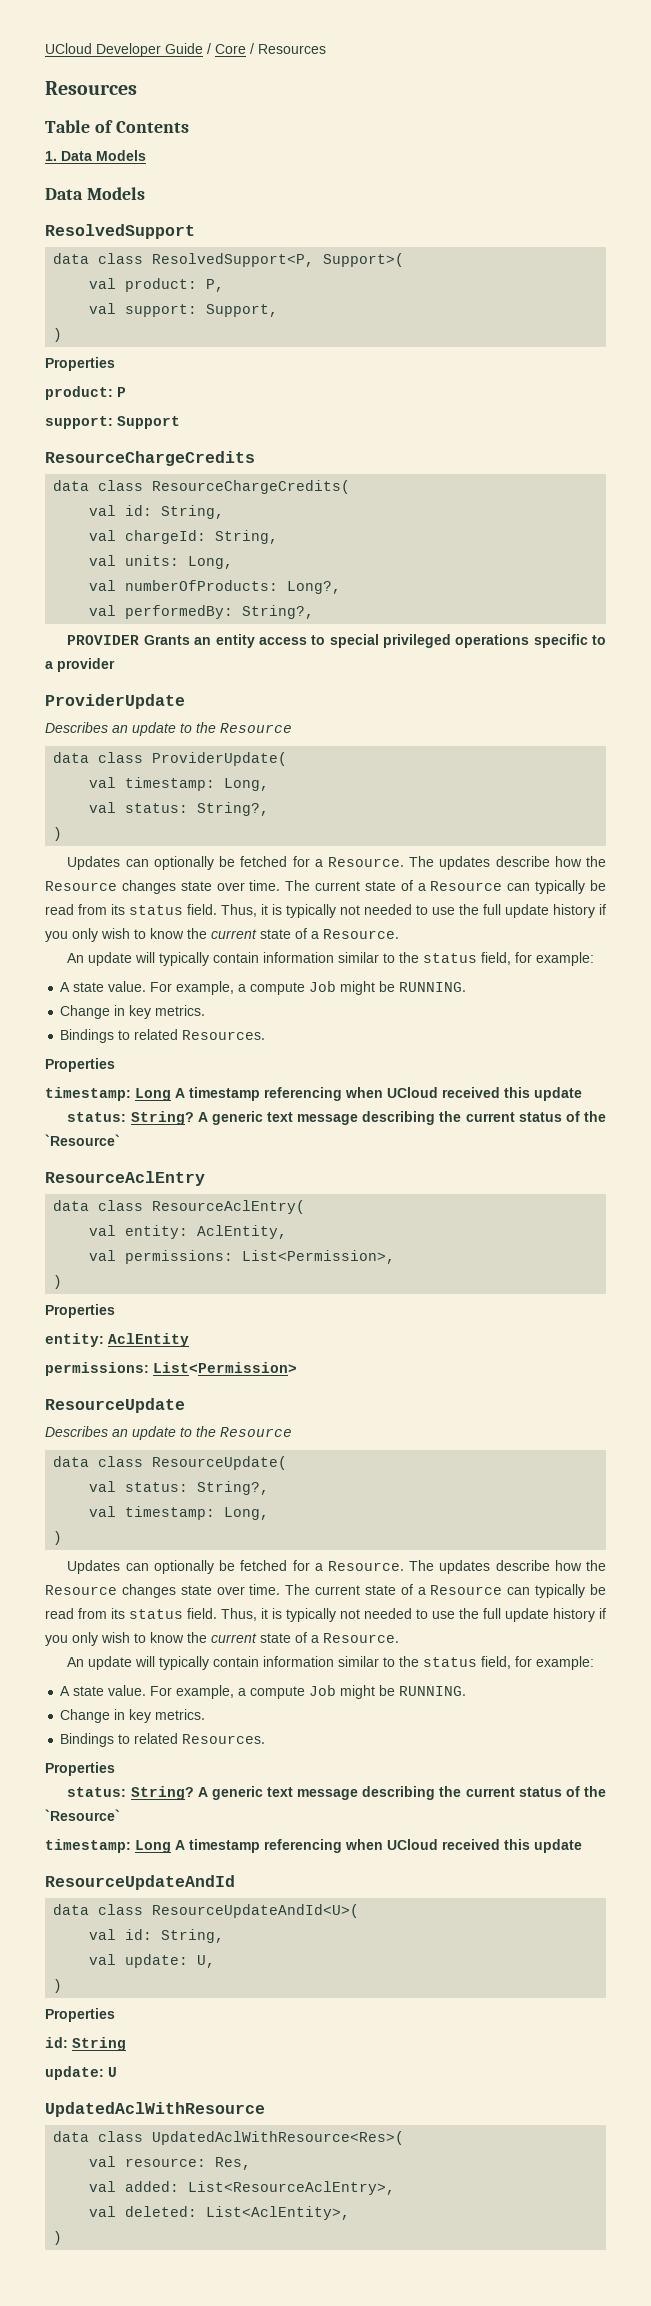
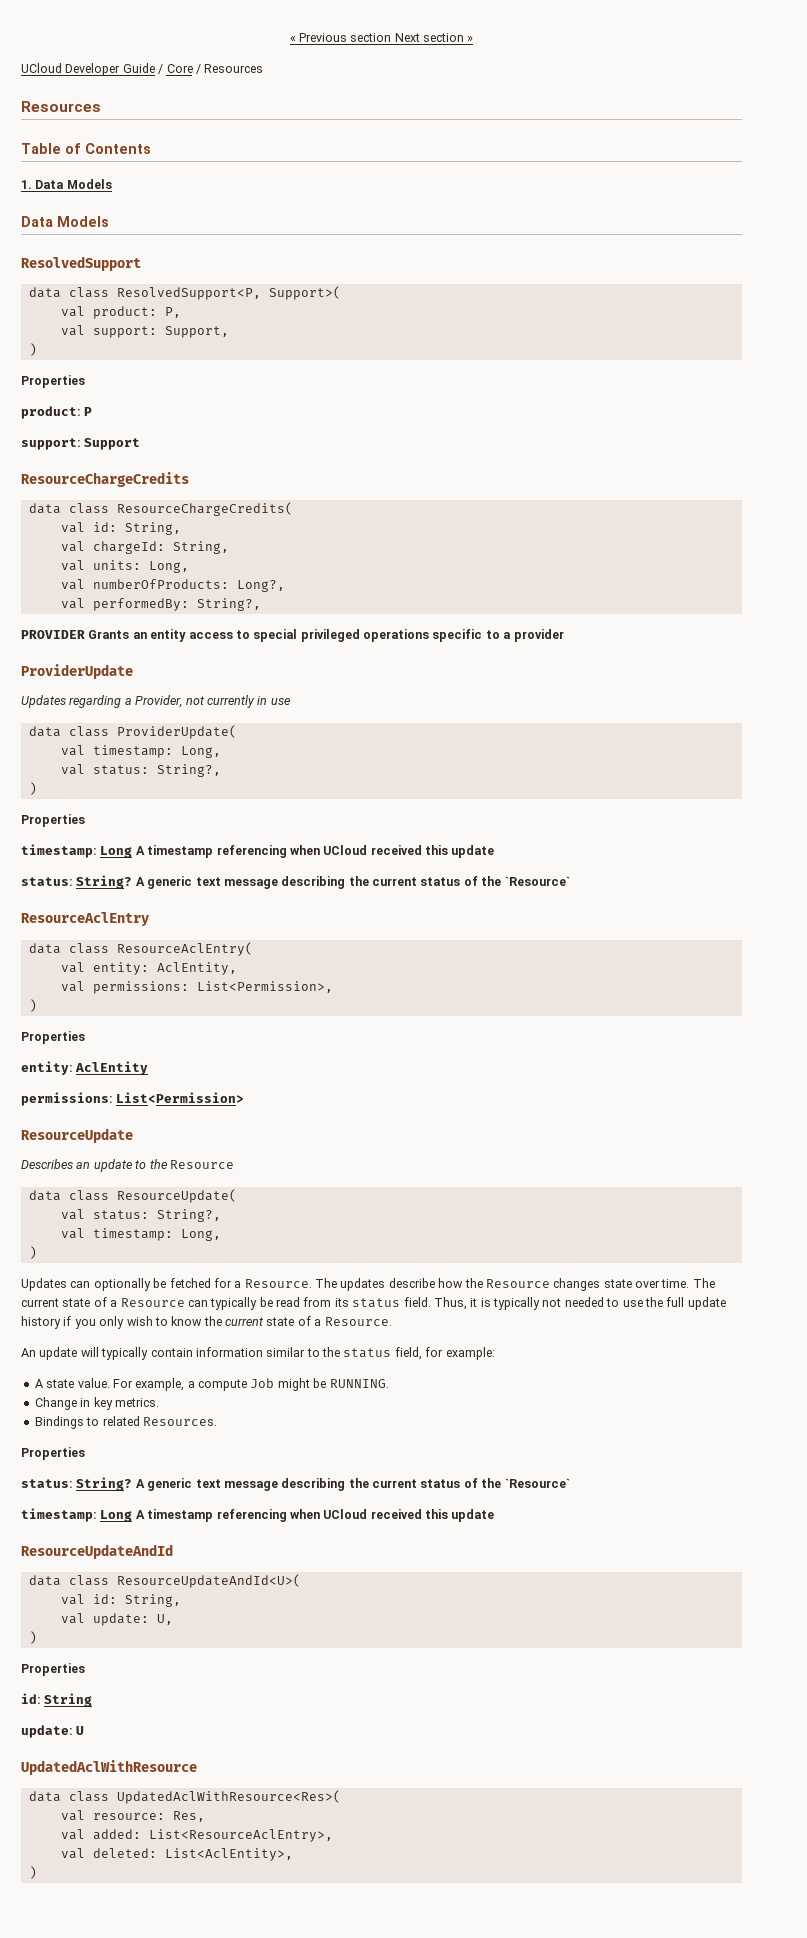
(45, 48) none -> [289,33,474,42] « Previous section Next section » //
[45,722,292,736] Describes an update to the Resource -> [21,695,291,708] Updates regarding a Provider, not currently in use
[67,856,606,870] [45,880,606,894] [45,904,606,918] [45,928,399,942] [67,952,595,966] [60,981,467,995] [60,1005,206,1019] [60,1029,266,1043] // Updates can optionally be fetched for a Resource. The updates describe how the Resource changes state over time. The current state of a Resource can typically be read from its status field. Thus, it is typically not needed to use the full update history if you only wish to know the current state of a Resource. // An update will typically contain information similar to the status field, for example: // A state value. For example, a compute Job might be RUNNING. // Change in key metrics. // Bindings to related Resources. -> (37, 788) none

